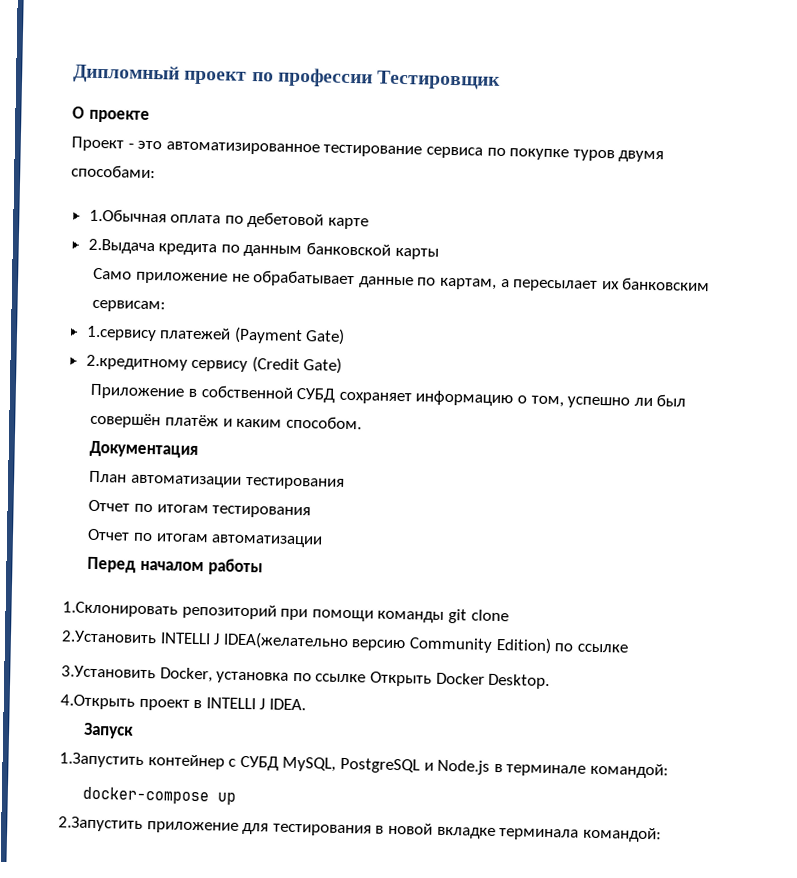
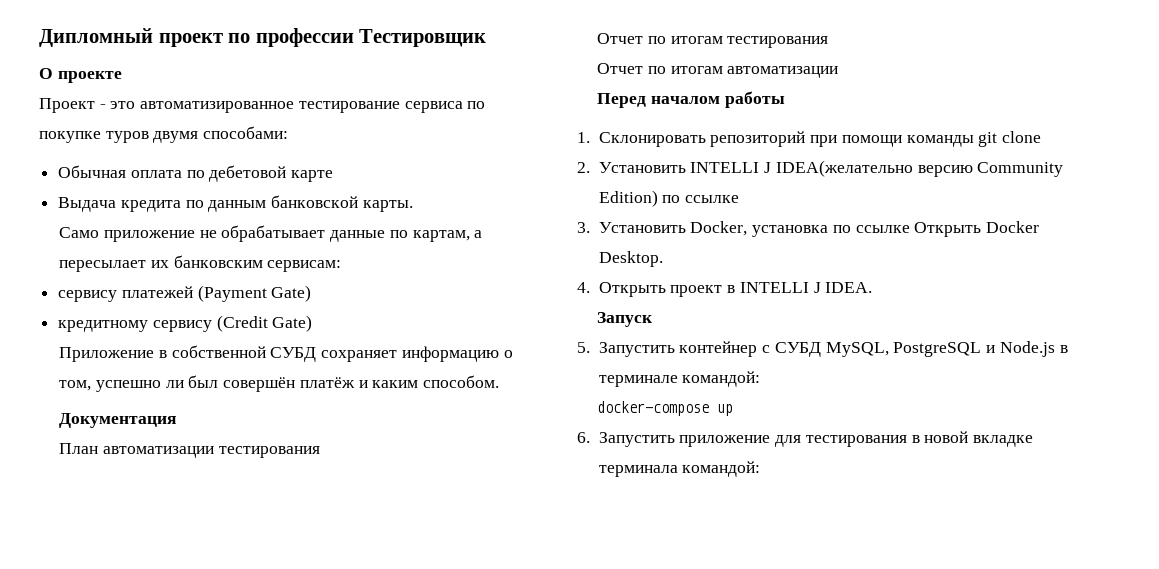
[88,208,167,223] 1.Обычная -> [58,165,127,178] Обычная
[87,238,155,255] 2.Выдача -> [58,197,117,212] Выдача
[394,247,439,260] карты -> [362,200,413,212] карты.
[85,325,157,342] 1.сервису -> [58,290,118,302] сервису
[85,354,188,371] 2.кредитному -> [58,320,149,332] кредитному
[62,601,178,618] 1.Склонировать -> [577,132,706,147] 1. Склонировать
[61,630,157,644] 2.Установить -> [577,162,686,173] 2. Установить
[61,665,156,679] 3.Установить -> [577,222,686,233] 3. Установить
[60,694,135,710] 4.Открыть -> [577,282,666,297] 4. Открыть
[59,752,144,768] 1.Запустить -> [577,342,675,357] 5. Запустить
[58,816,143,832] 2.Запустить -> [577,432,675,447] 6. Запустить

